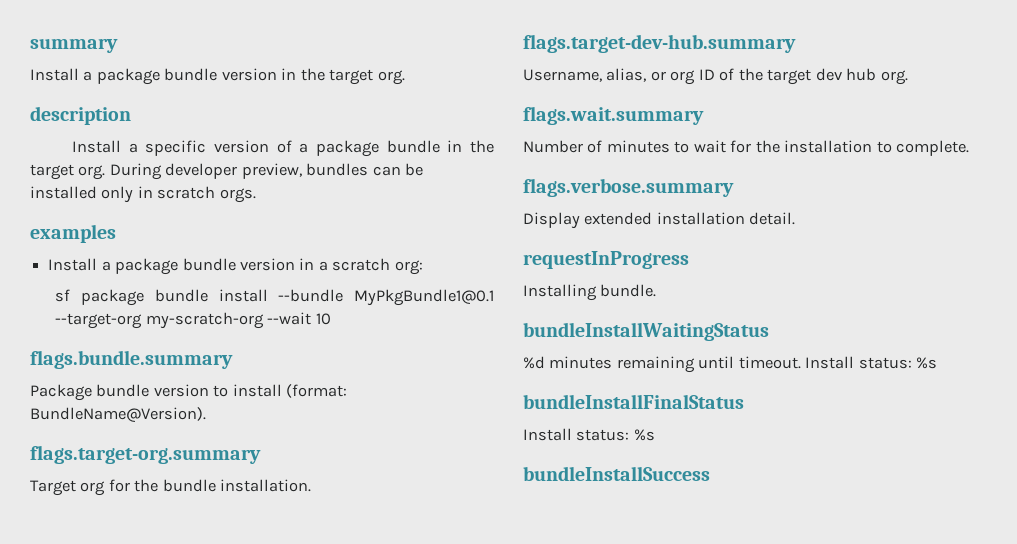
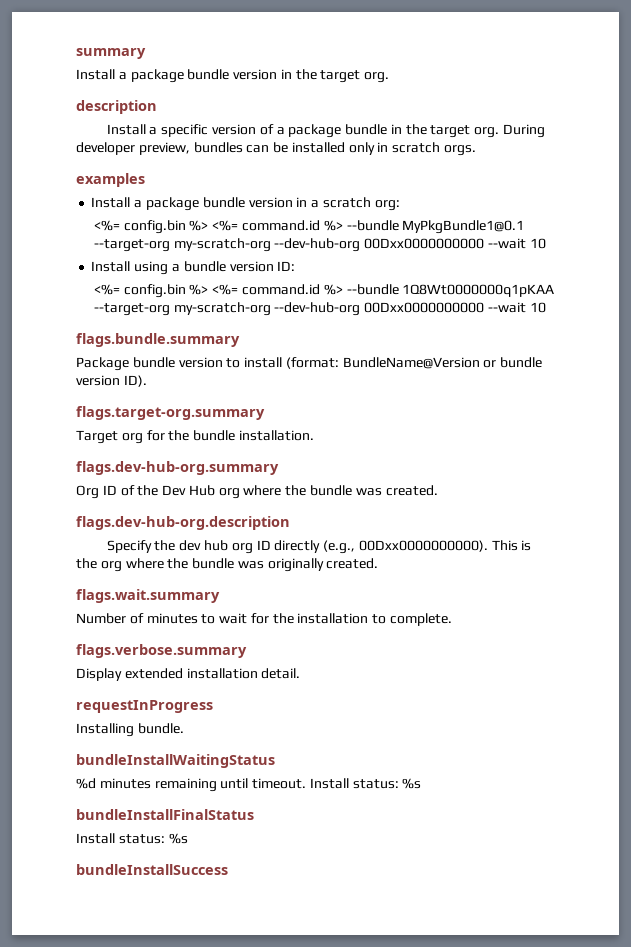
[55,289,494,306] [55,312,264,329] sf package bundle install --bundle MyPkgBundle1@0.1 --target-org my-scratch-org -> [93,220,525,234] [93,238,546,252] [91,261,296,275] [93,284,555,298] [93,302,485,316] <%= config.bin %> <%= command.id %> --bundle MyPkgBundle1@0.1 --target-org my-scratch-org --dev-hub-org 00Dxx0000000000 --wait 10 // Install using a bundle version ID: // <%= config.bin %> <%= command.id %> --bundle 1Q8Wt0000000q1pKAA --target-org my-scratch-org --dev-hub-org 00Dxx0000000000
[30,407,206,422] BundleName@Version). -> [342,357,543,369] [76,375,147,387] BundleName@Version or bundle version ID).
[523,34,796,53] [523,68,908,85] flags.target-dev-hub.summary // Username, alias, or org ID of the target dev hub org. -> [76,461,279,475] [76,485,438,499] [76,516,290,530] [106,540,532,554] [76,558,379,572] flags.dev-hub-org.summary // Org ID of the Dev Hub org where the bundle was created. // flags.dev-hub-org.description // Specify the dev hub org ID directly (e.g., 00Dxx0000000000). This is the org where the bundle was originally created.

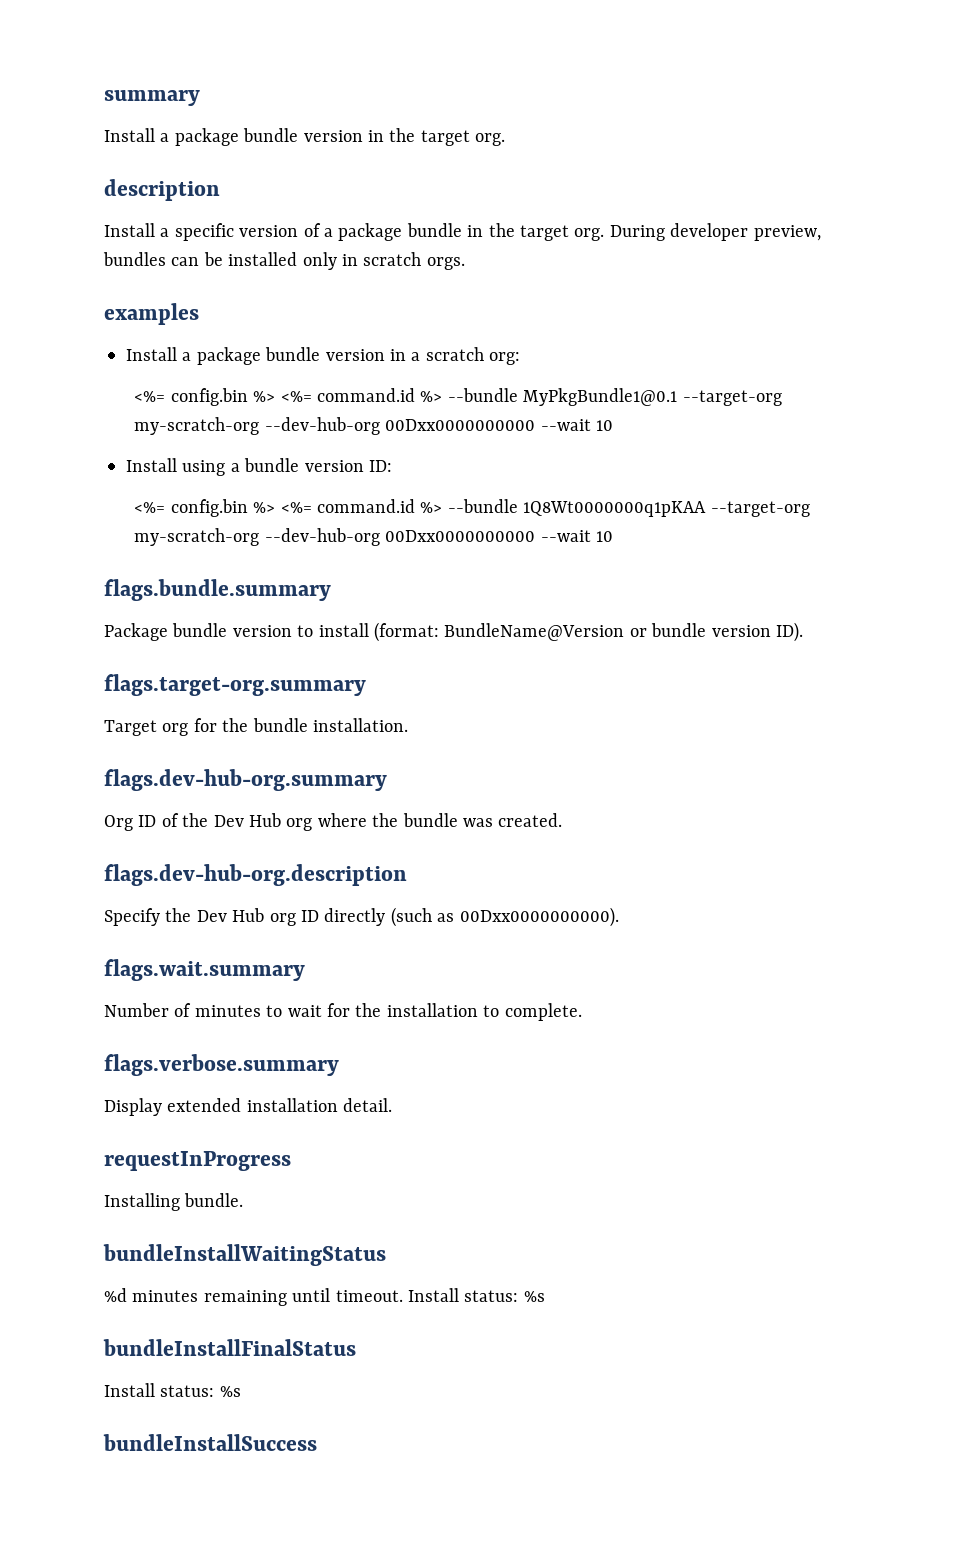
[179,540,229,551] dev hub -> [196,908,265,922] Dev Hub
[323,540,356,554] (e.g., -> [390,907,455,927] (such as
[491,540,532,551] [76,558,379,572] This is the org where the bundle was originally created. -> (619, 917) none

